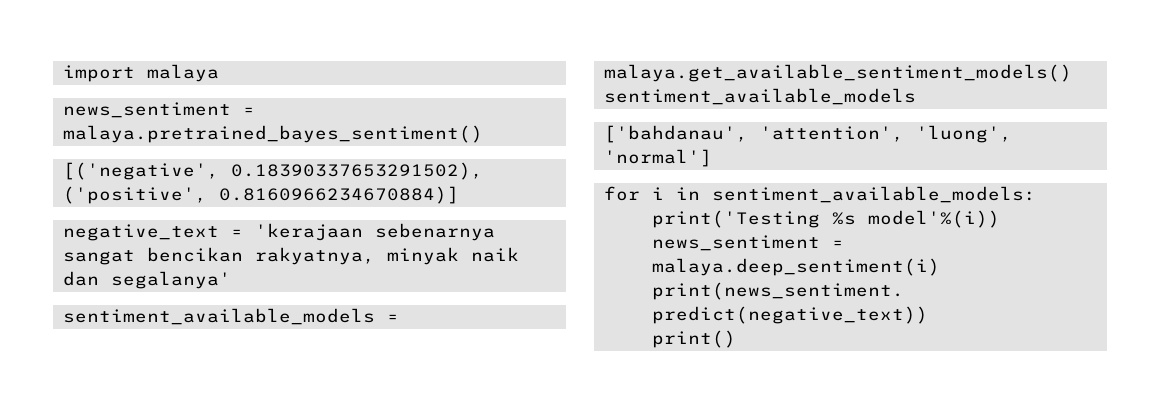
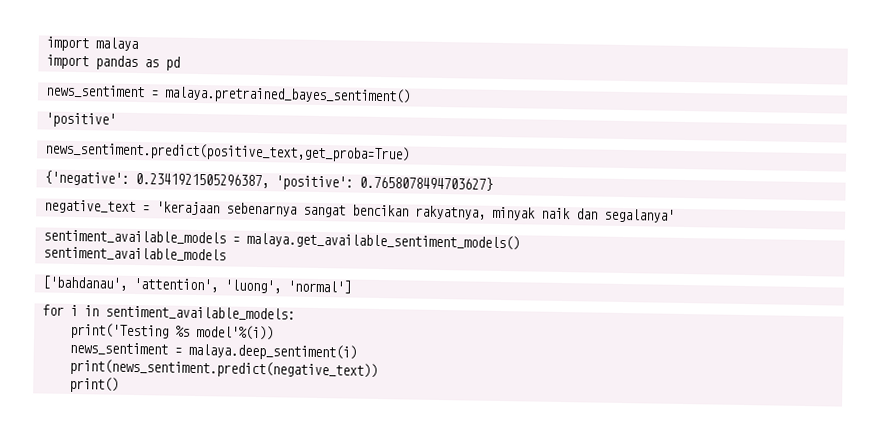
(219, 73) none -> [46,54,181,71] // import pandas as pd
[62,162,483,180] [62,186,459,204] [('negative', 0.18390337653291502), ('positive', 0.8160966234670884)] -> [45,112,117,128] [44,141,411,163] [44,170,494,191] 'positive' // news_sentiment.predict(positive_text,get_proba=True) // {'negative': 0.2341921505296387, 'positive': 0.7658078494703627}

